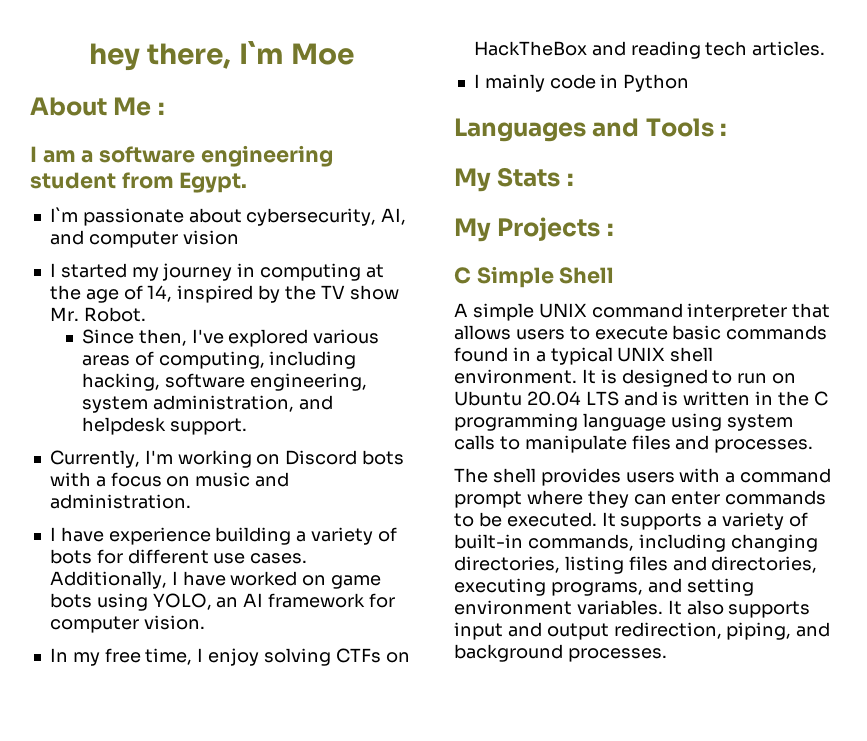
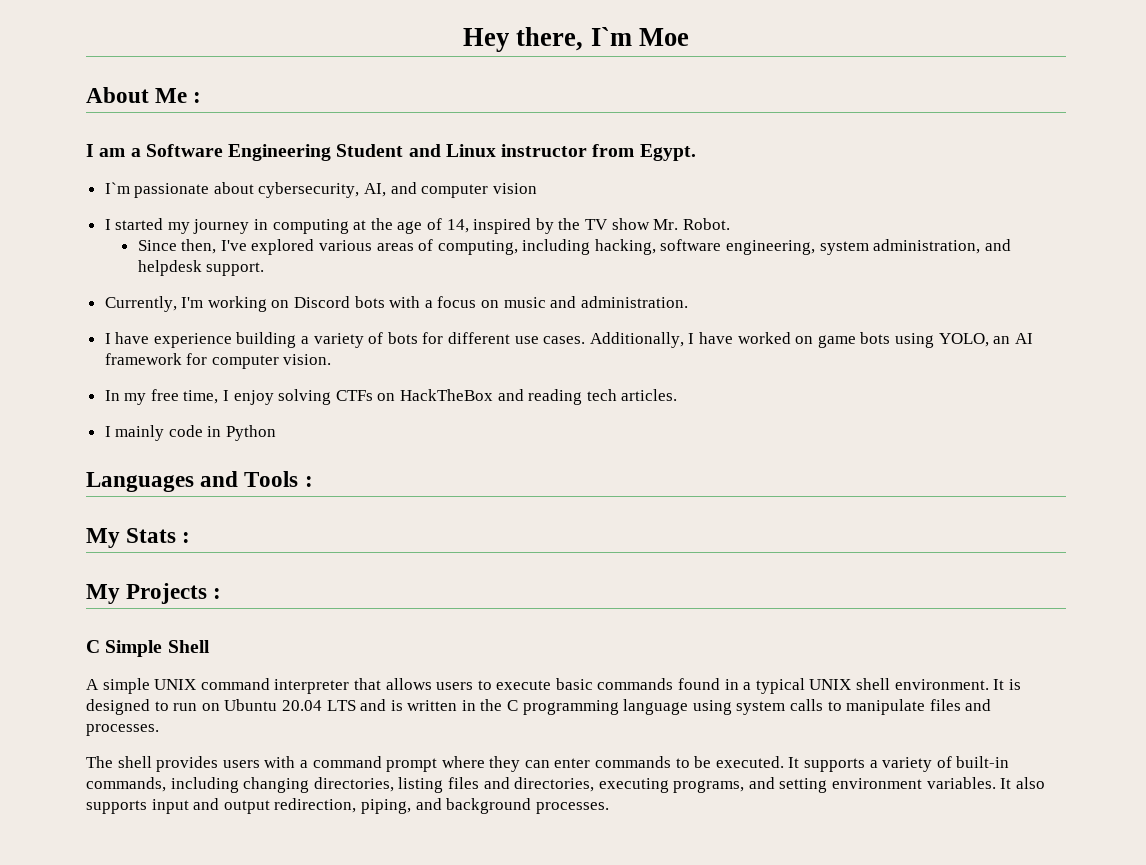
[88,43,140,71] hey -> [463,28,510,52] Hey
[99,145,333,167] [30,172,116,189] software engineering student -> [145,144,588,161] Software Engineering Student and Linux instructor

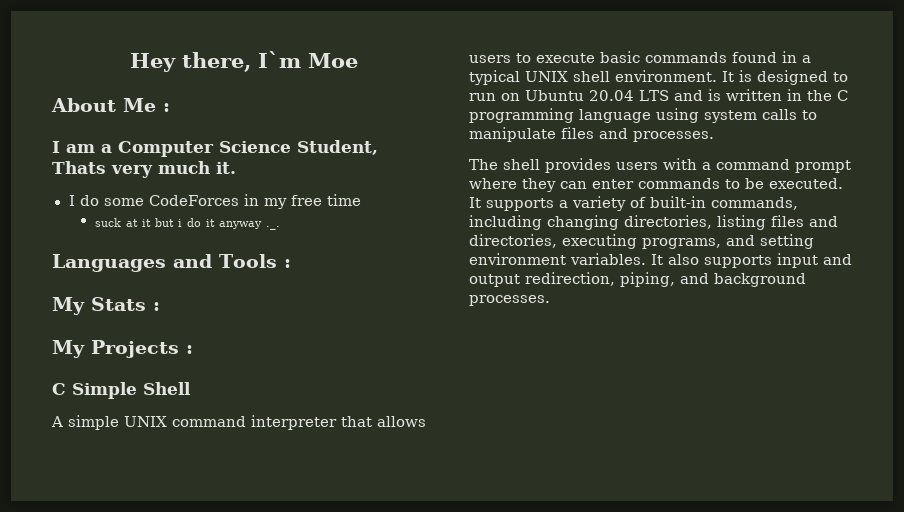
[145,144,696,161] [104,182,537,198] [104,218,730,234] [137,239,1011,255] [137,260,265,276] [104,296,688,312] [104,332,1033,348] [104,353,332,369] [104,389,678,405] [104,425,277,441] Software Engineering Student and Linux instructor from Egypt. // I`m passionate about cybersecurity, AI, and computer vision // I started my journey in computing at the age of 14, inspired by the TV show Mr. Robot. // Since then, I've explored various areas of computing, including hacking, software engineering, system administration, and helpdesk support. // Currently, I'm working on Discord bots with a focus on music and administration. // I have experience building a variety of bots for different use cases. Additionally, I have worked on game bots using YOLO, an AI framework for computer vision. // In my free time, I enjoy solving CTFs on HackTheBox and reading tech articles. // I mainly code in Python -> [118,140,378,157] [52,161,236,178] [68,194,361,209] [94,218,280,230] Computer Science Student, Thats very much it. // I do some CodeForces in my free time // suck at it but i do it anyway ._.

